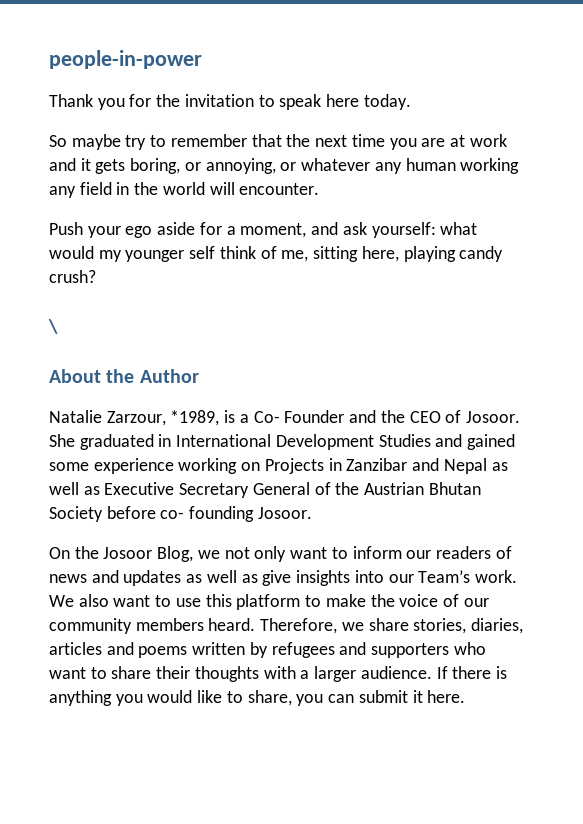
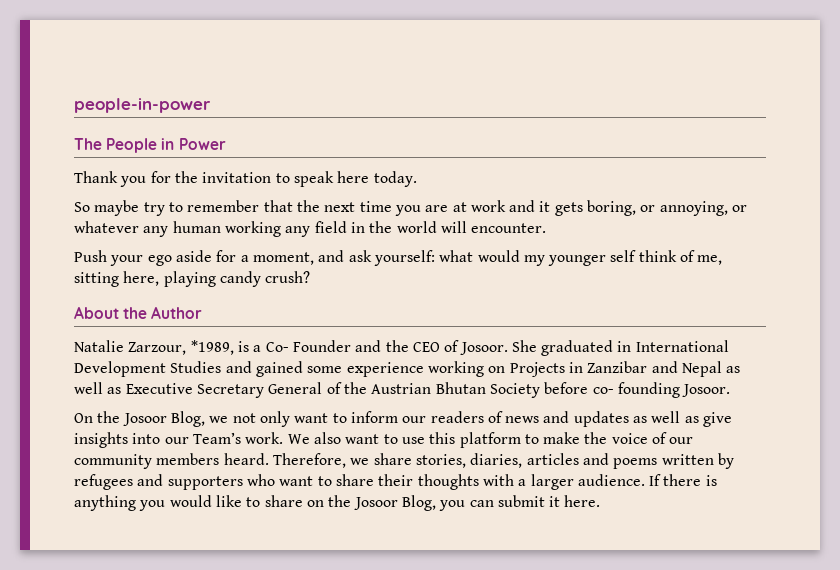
(202, 59) none -> [74,138,226,153] // The People in Power
[48,319,58,334] // \ -> (311, 277) none
[247,690,292,706] share, -> [264,495,436,511] share on the Josoor Blog,

